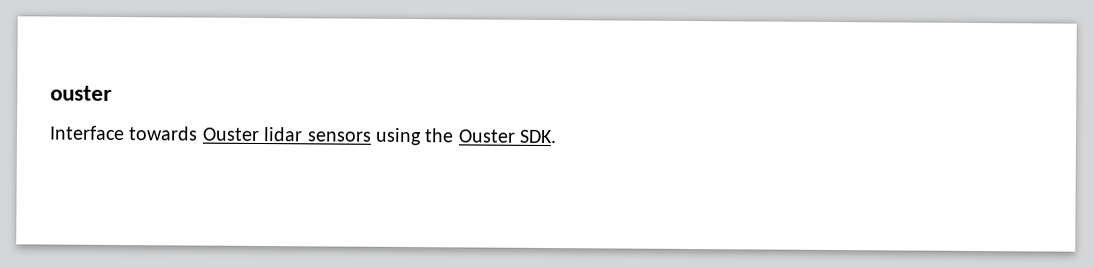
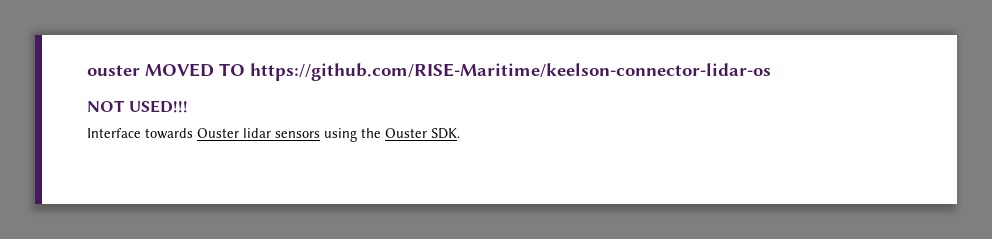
(112, 93) none -> [145,63,771,81] [87,100,188,113] MOVED TO https://github.com/RISE-Maritime/keelson-connector-lidar-os // NOT USED!!!

